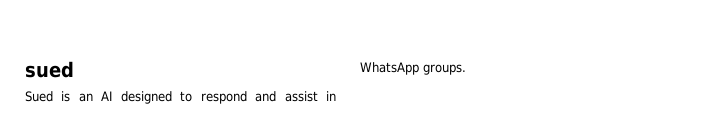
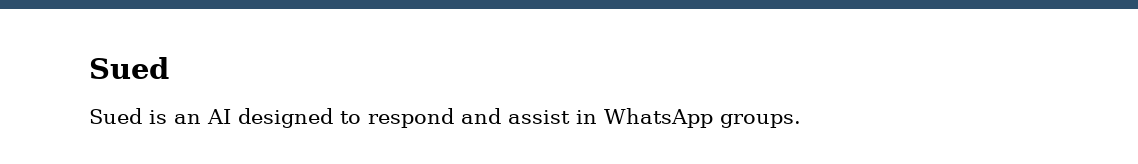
[25,61,74,78] sued -> [89,57,169,79] Sued

